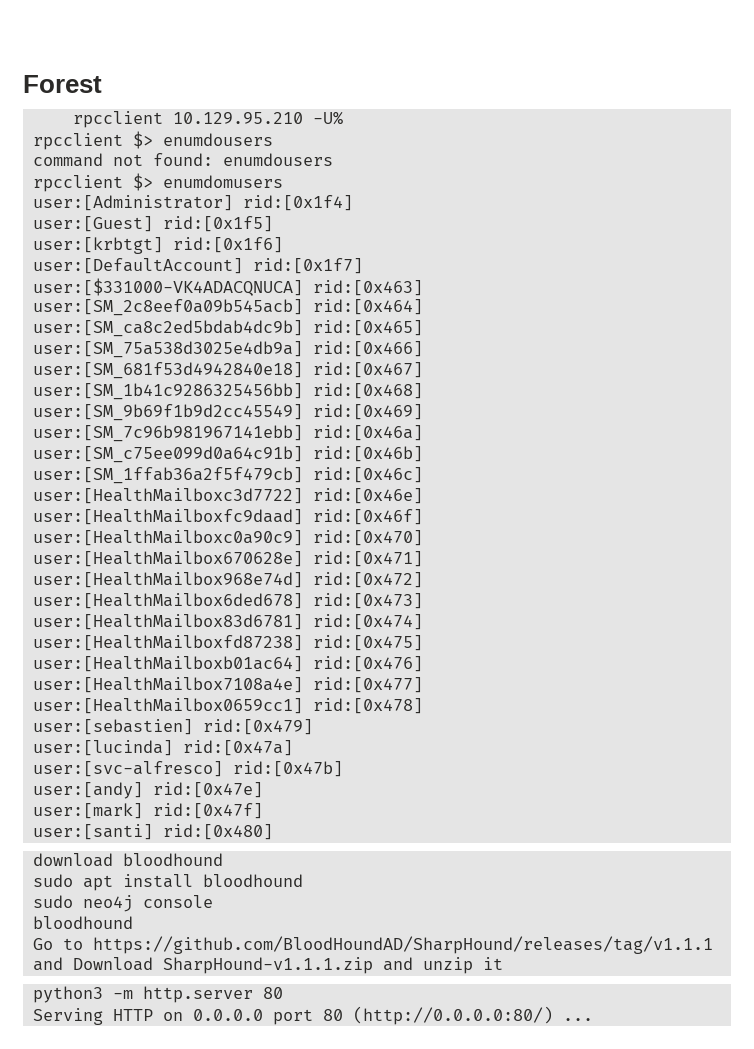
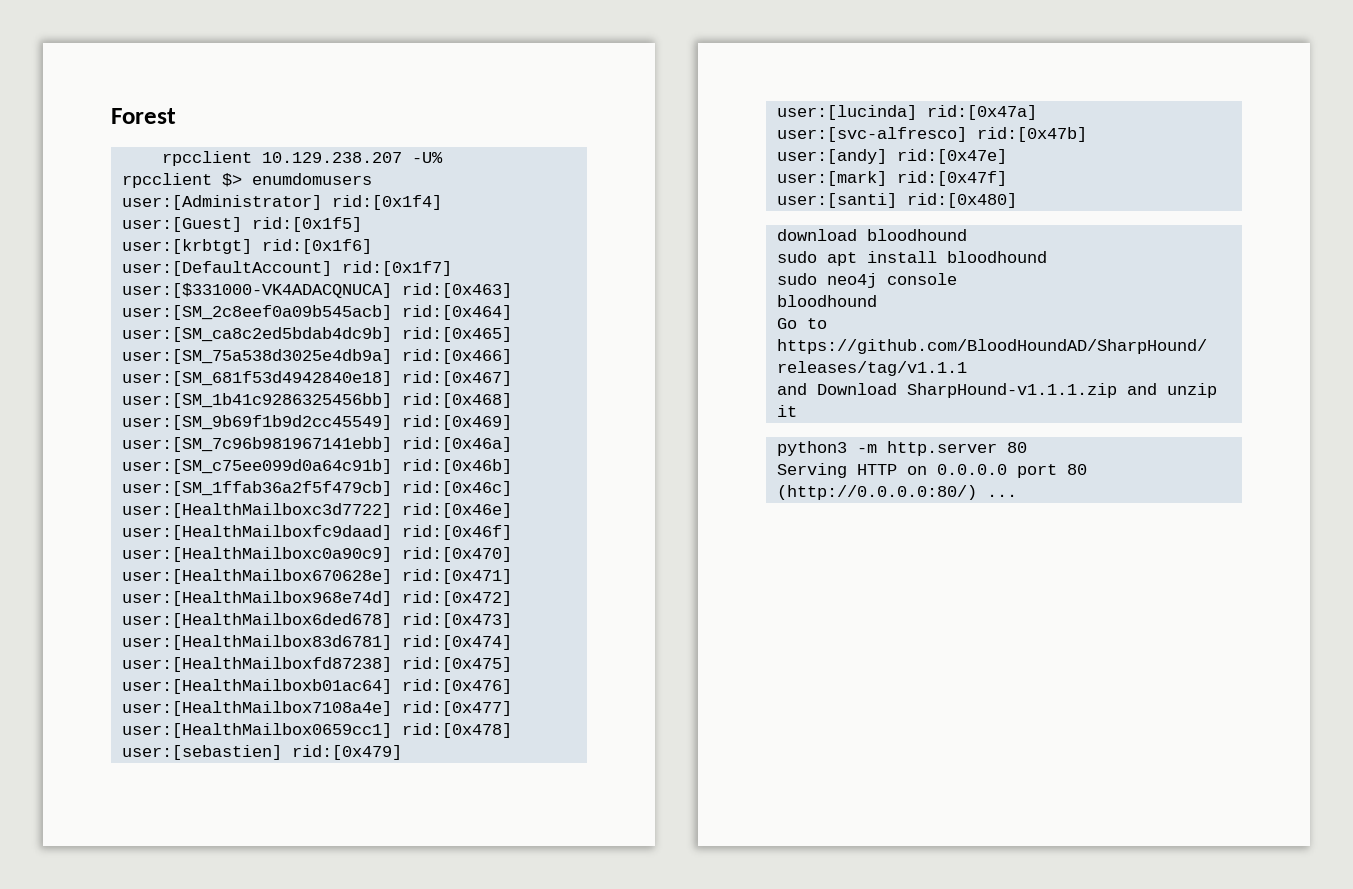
[172,112,303,124] 10.129.95.210 -> [261,152,402,163] 10.129.238.207
[32,131,273,150] [32,153,333,167] // rpcclient $> enumdousers // command not found: enumdousers -> (443, 157) none

